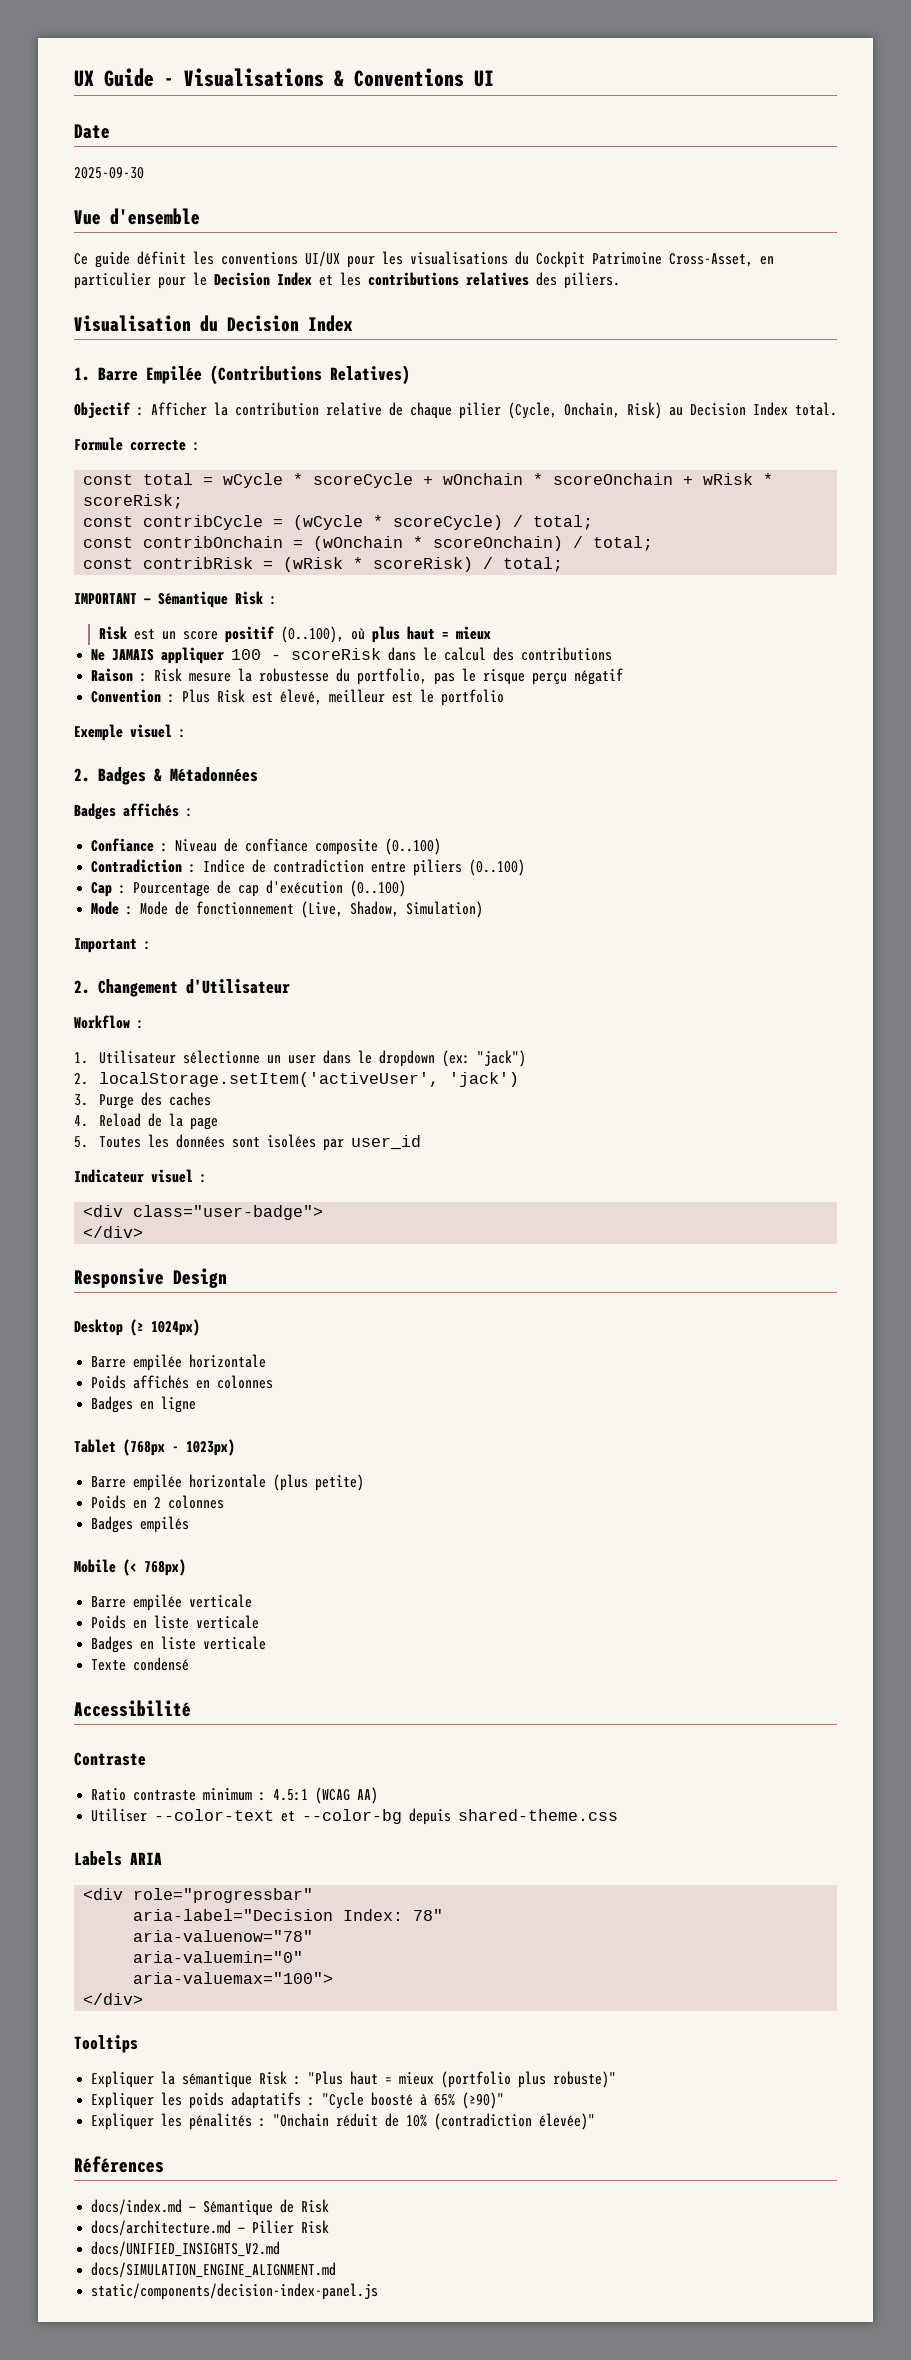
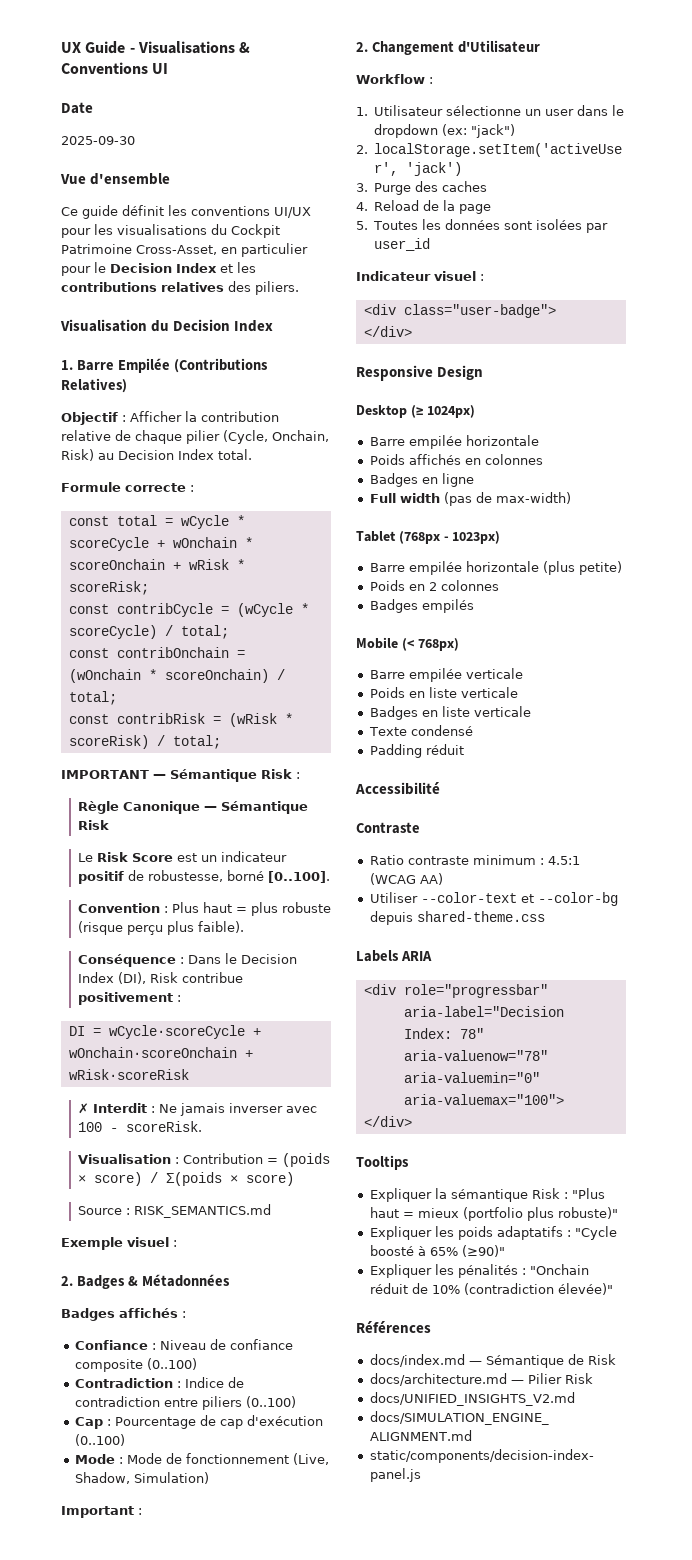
[98,626,491,643] [91,647,613,664] [91,668,624,685] [91,689,505,706] Risk est un score positif (0..100), où plus haut = mieux // Ne JAMAIS appliquer 100 - scoreRisk dans le calcul des contributions // Raison : Risk mesure la robustesse du portfolio, pas le risque perçu négatif // Convention : Plus Risk est élevé, meilleur est le portfolio -> [77,801,308,814] [77,820,109,830] [77,851,287,862] [77,870,330,884] [77,902,331,916] [77,921,244,935] [77,953,297,967] [77,972,243,984] [77,992,181,1005] [68,1025,261,1039] [68,1047,253,1058] [68,1069,189,1080] [77,1103,317,1116] [77,1121,202,1132] [77,1153,330,1167] [77,1172,294,1186] [77,1204,271,1218] Règle Canonique — Sémantique Risk // Le Risk Score est un indicateur positif de robustesse, borné [0..100]. // Convention : Plus haut = plus robuste (risque perçu plus faible). // Conséquence : Dans le Decision Index (DI), Risk contribue positivement : // DI = wCycle·scoreCycle + wOnchain·scoreOnchain + wRisk·scoreRisk // ✗ Interdit : Ne jamais inverser avec 100 - scoreRisk. // Visualisation : Contribution = (poids × score) / Σ(poids × score) // Source : RISK_SEMANTICS.md
(197, 1404) none -> [369,492,571,506] // Full width (pas de max-width)
(190, 1664) none -> [369,744,464,758] // Padding réduit

